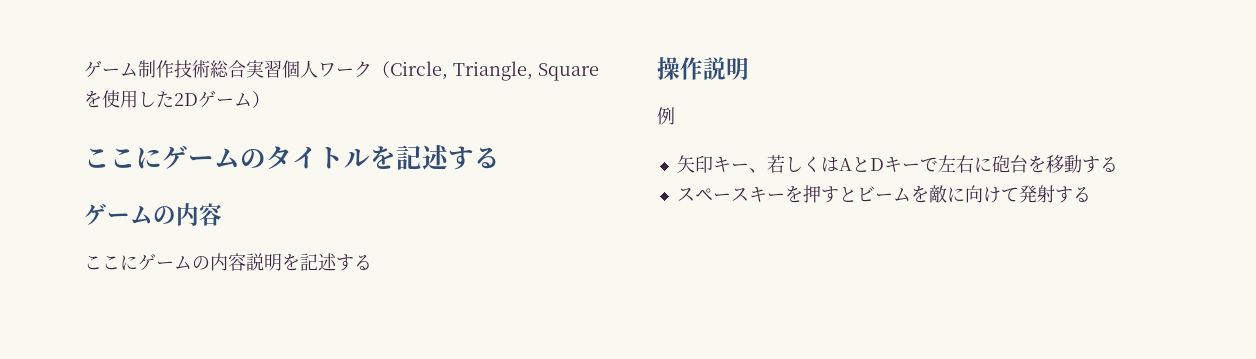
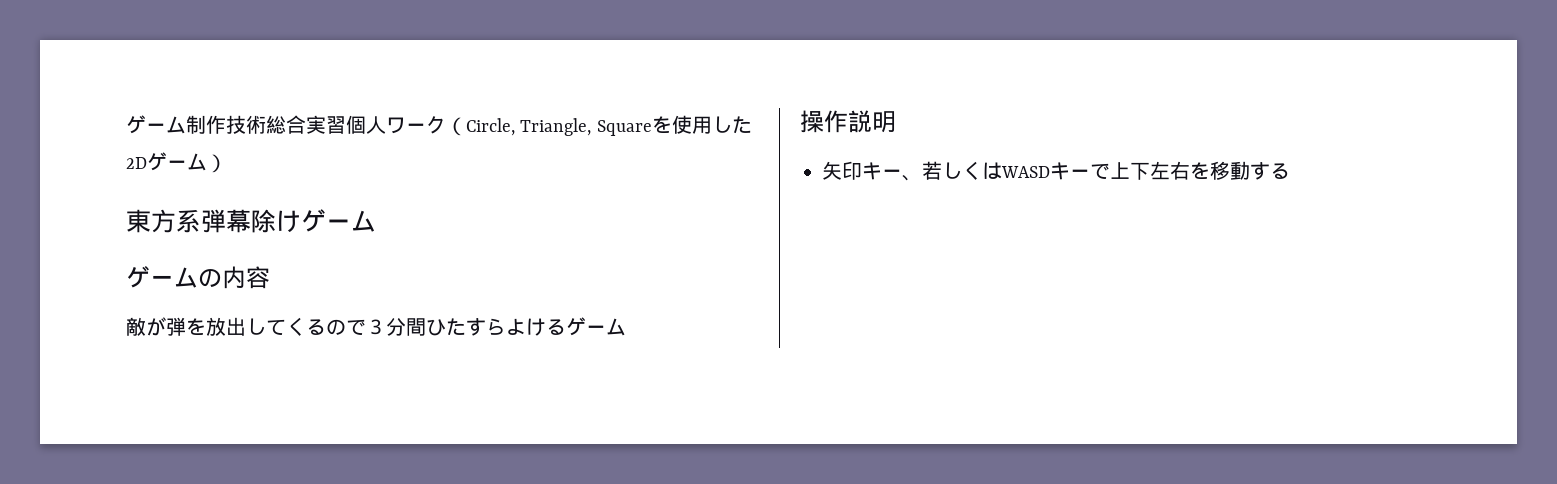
[84,144,500,170] [84,203,222,226] [84,253,372,271] ここにゲームのタイトルを記述する // ゲームの内容 // ここにゲームの内容説明を記述する -> [126,209,376,233] [126,266,270,289] [126,317,626,336] 東方系弾幕除けゲーム // ゲームの内容 // 敵が弾を放出してくるので３分間ひたすらよけるゲーム
[657,107,675,125] // 例 -> (896, 122) none
[838,155,1118,173] [676,185,1055,203] AとDキーで左右に砲台を移動する // スペースキーを押すとビームを敵に向けて発射 -> [1001,161,1250,180] WASDキーで上下左右を移動

